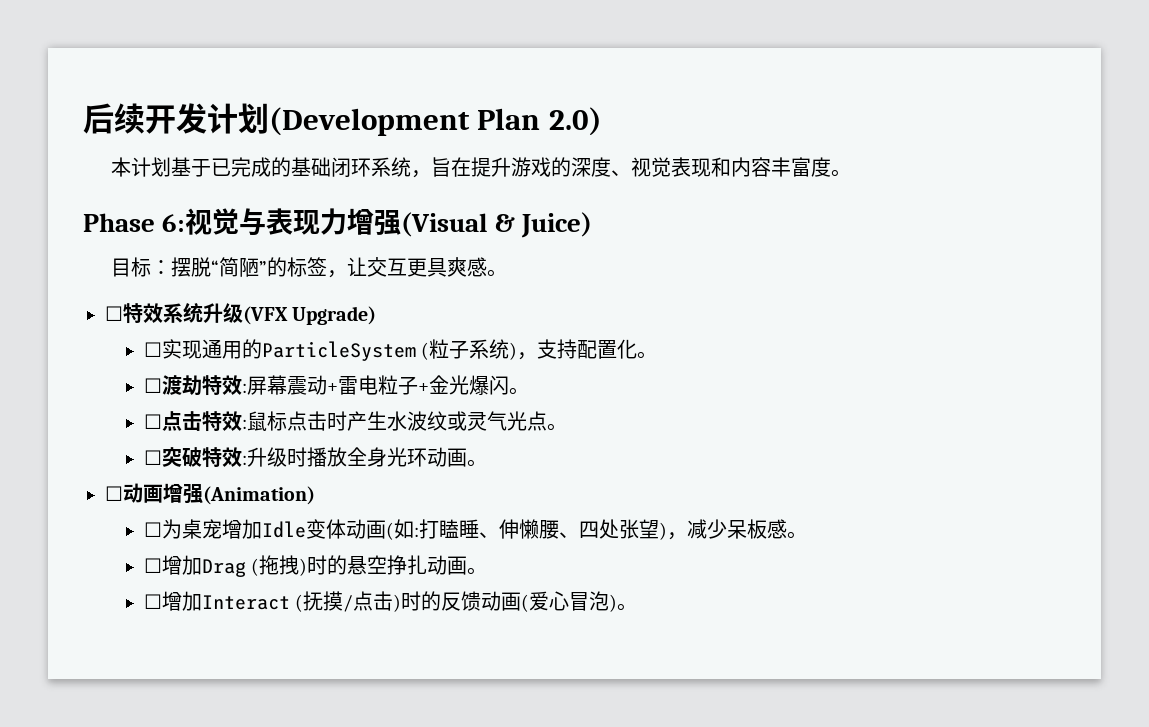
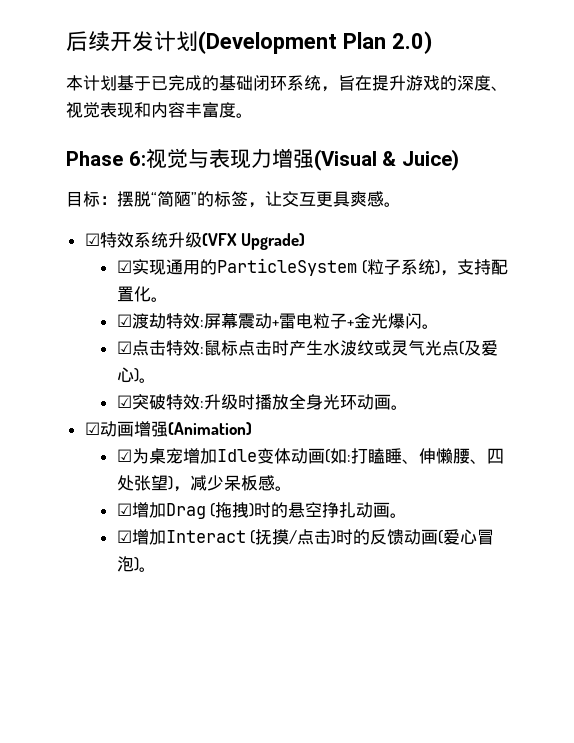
[105,306,123,321] ☐ -> [84,233,100,246] ☑
[143,342,162,357] ☐ -> [116,260,132,273] ☑
[143,378,162,393] ☐ -> [116,314,132,327] ☑
[143,414,162,429] ☐ -> [116,341,132,354] ☑
[546,423,567,431] [143,450,162,465] 。 // ☐ -> [458,340,498,356] [116,367,156,383] [116,395,132,408] (及爱心)。 // ☑
[105,486,123,501] ☐ -> [84,422,100,435] ☑
[143,522,162,537] ☐ -> [116,449,132,462] ☑
[143,558,162,573] ☐ -> [116,503,132,516] ☑
[143,594,162,609] ☐ -> [116,530,132,543] ☑

